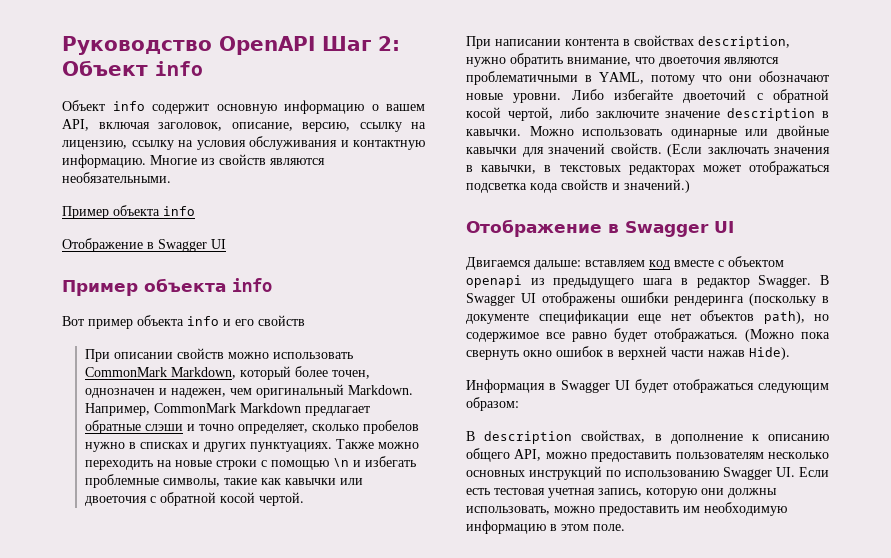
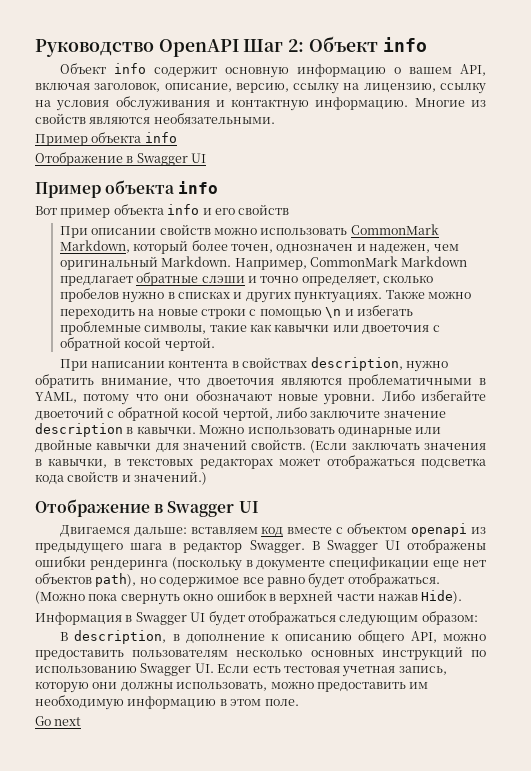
[484,430,646,444] description свойствах, -> [74,630,167,644] description,
(625, 527) none -> [35,716,82,726] // Go next

